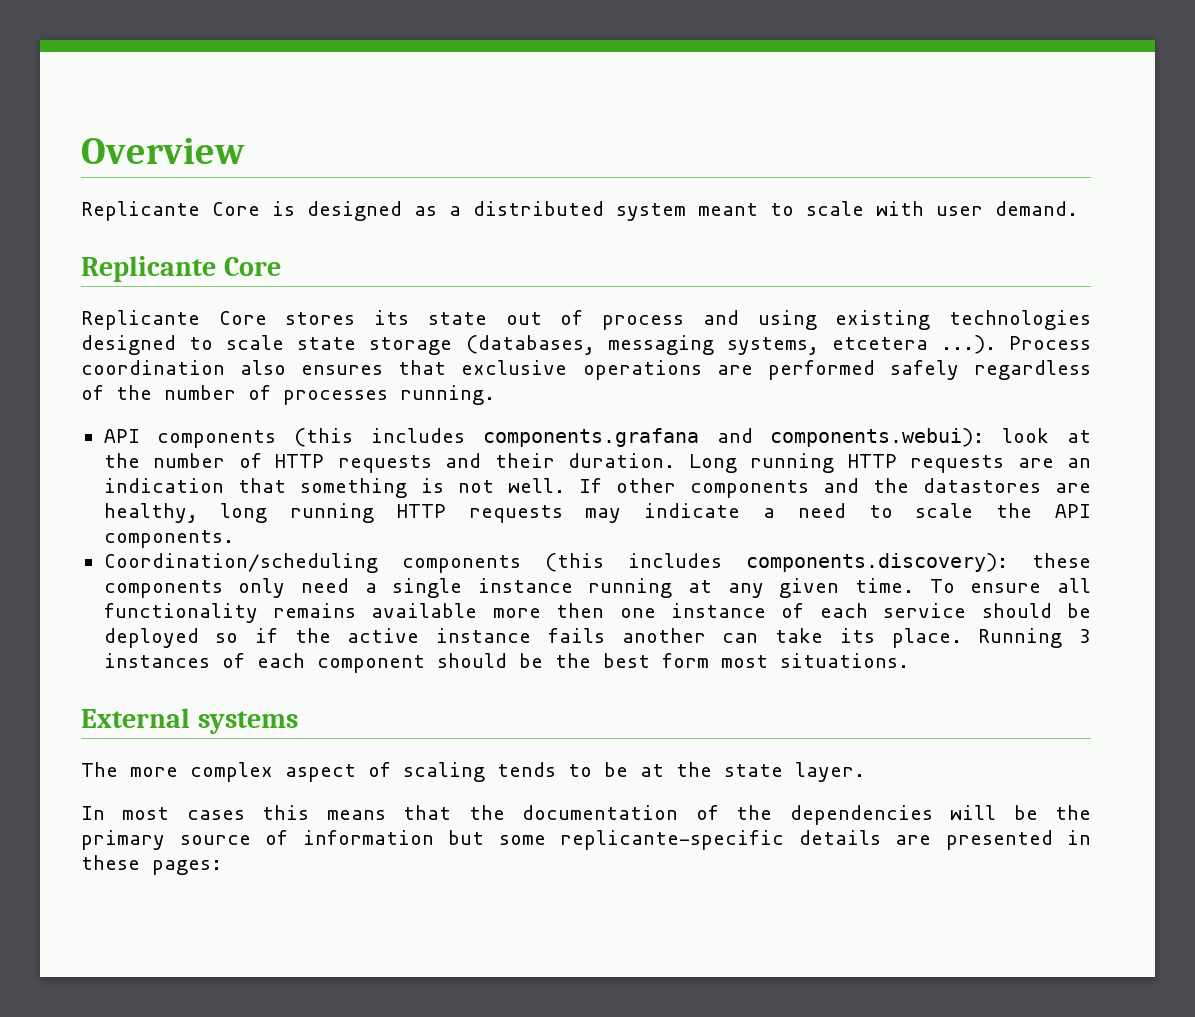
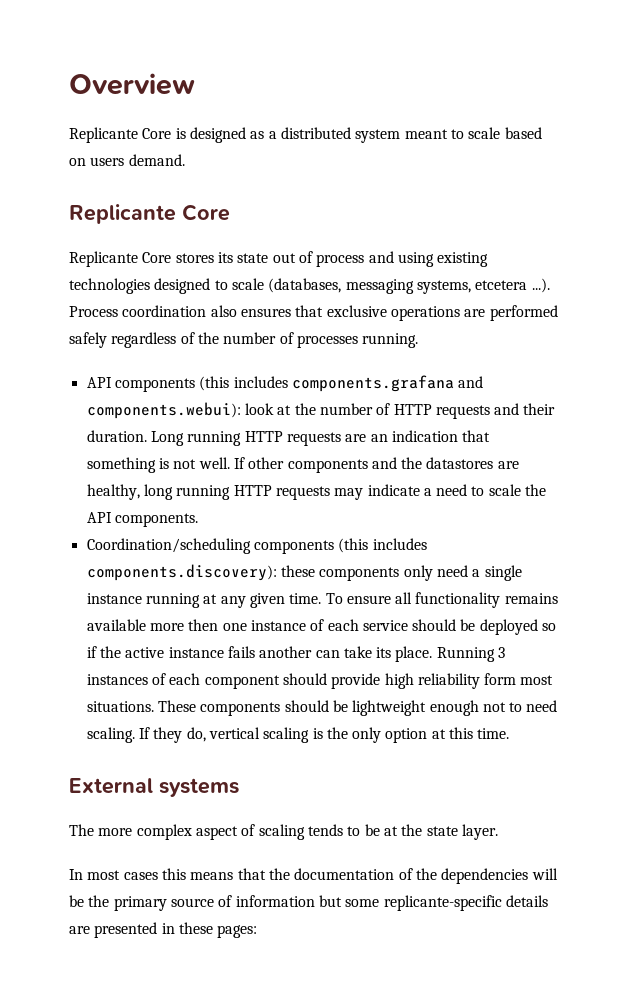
[876,201,983,216] with user -> [504,127,542,139] [69,157,125,166] based on users
[297,337,453,355] state storage -> (264, 284) none
[518,653,650,668] be the best -> [331,673,480,689] provide high reliability
(909, 660) none -> [157,700,558,716] [86,727,510,743] These components should be lightweight enough not to need scaling. If they do, vertical scaling is the only option at this time.

